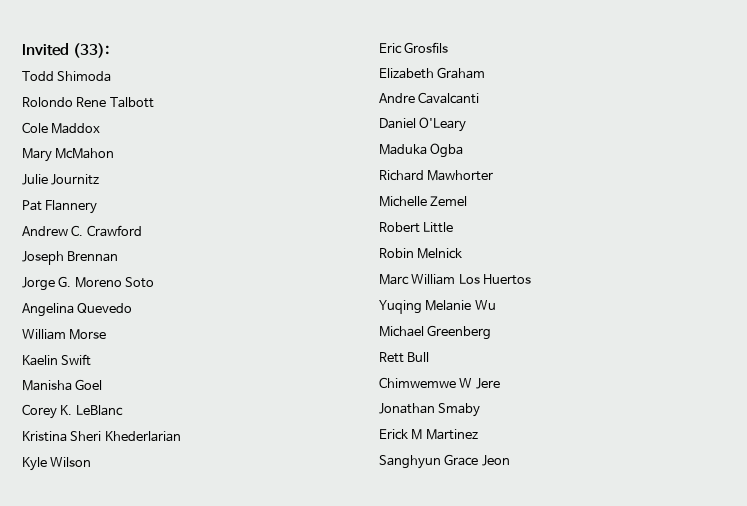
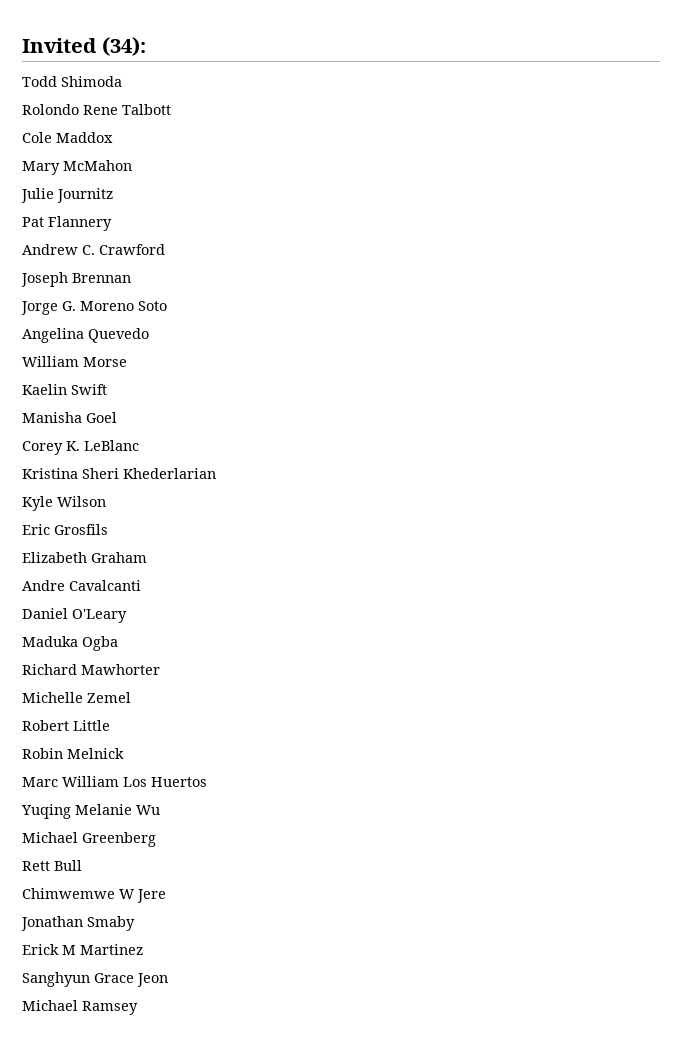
[72,43,109,58] (33): -> [101,37,146,56] (34):
(510, 460) none -> [22,1000,138,1015] // Michael Ramsey

